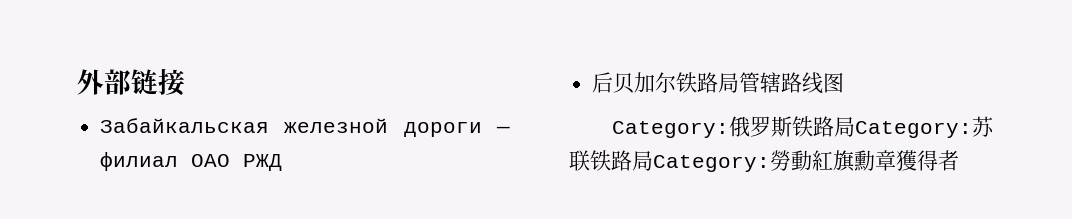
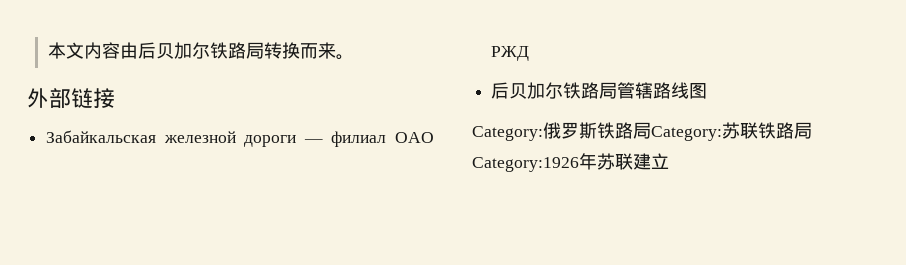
(77, 82) none -> [47,42,354,60] 本文内容由后贝加尔铁路局转换而来。 //
[653,150,959,172] Category:勞動紅旗勳章獲得者 -> [472,153,669,172] Category:1926年苏联建立

